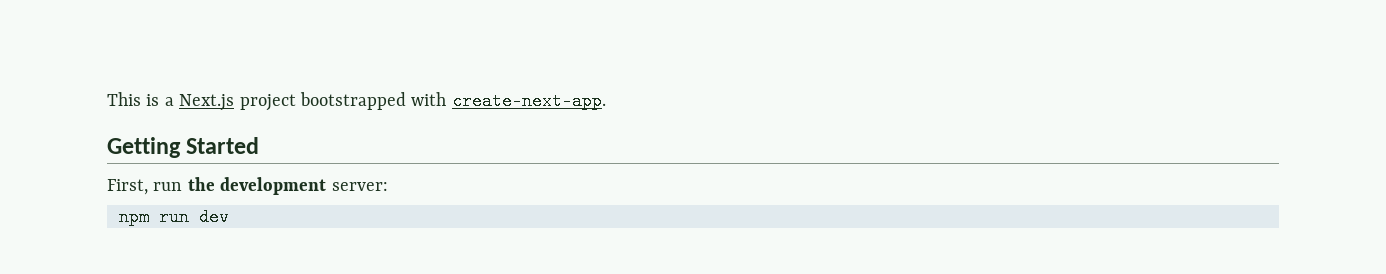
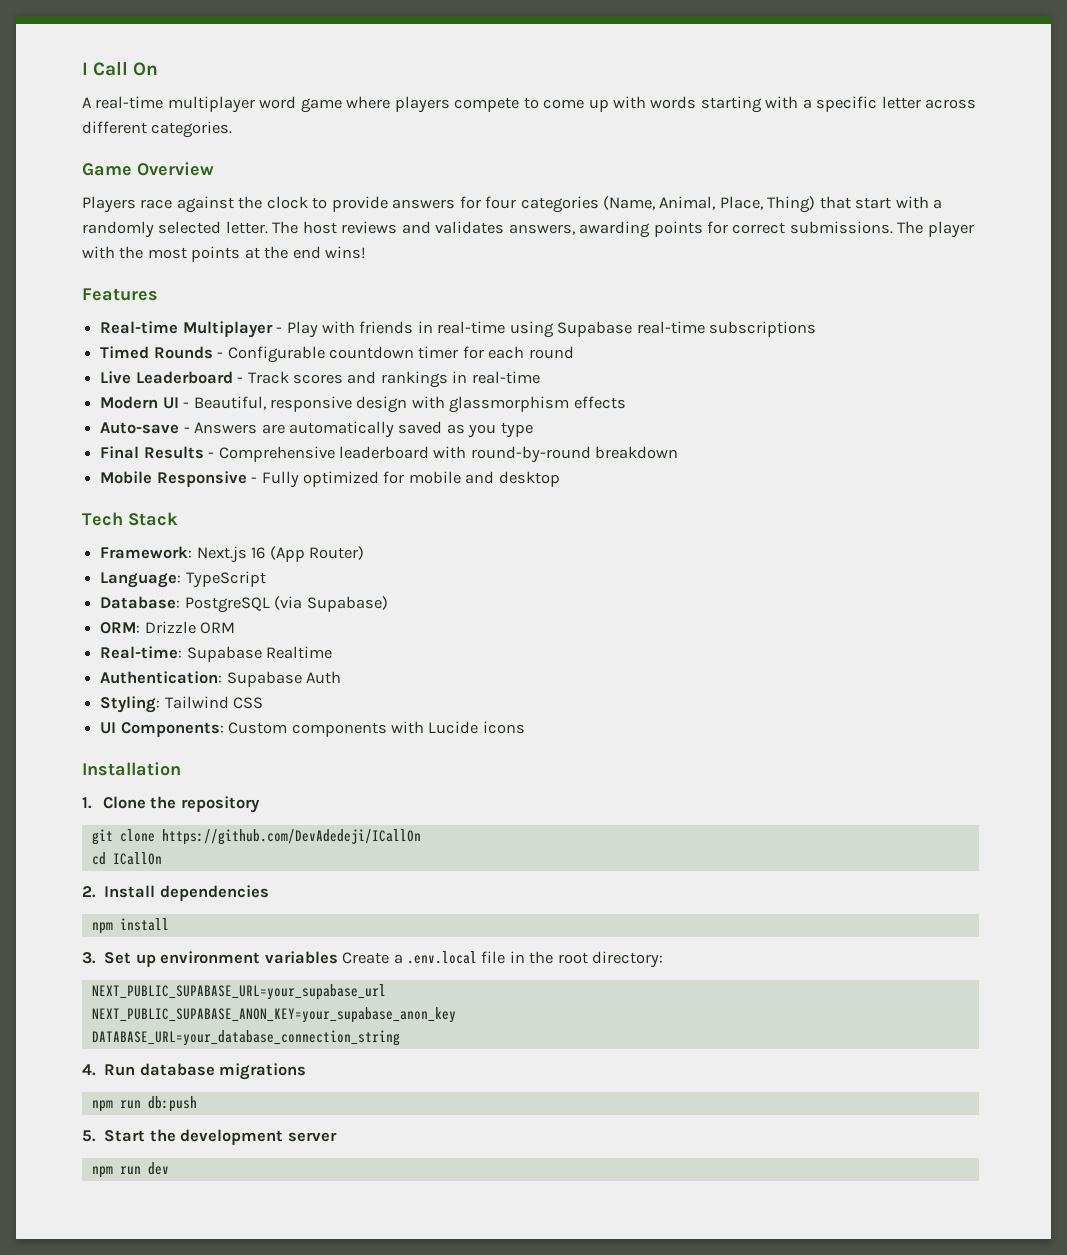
[107,92,606,111] [107,137,260,158] [107,179,183,195] This is a Next.js project bootstrapped with create-next-app. // Getting Started // First, run -> [82,61,159,76] [82,96,977,113] [82,121,233,138] [82,162,214,176] [82,196,943,213] [82,221,974,238] [82,246,367,262] [82,288,158,301] [100,321,817,338] [100,346,574,363] [100,371,540,388] [100,396,626,413] [100,421,533,438] [100,446,679,463] [100,471,560,488] [82,512,178,526] [100,546,364,563] [100,571,266,588] [100,596,388,613] [100,621,236,634] [100,646,333,662] [100,671,342,687] [100,696,264,713] [100,721,525,737] [82,762,181,776] [82,796,260,813] [91,829,421,845] [91,852,162,865] [82,885,269,901] [91,918,169,934] [82,951,664,968] [91,984,386,1000] [91,1007,456,1023] [91,1030,400,1046] [82,1063,307,1080] [91,1096,197,1112] [82,1130,146,1142] I Call On // A real-time multiplayer word game where players compete to come up with words starting with a specific letter across different categories. // Game Overview // Players race against the clock to provide answers for four categories (Name, Animal, Place, Thing) that start with a randomly selected letter. The host reviews and validates answers, awarding points for correct submissions. The player with the most points at the end wins! // Features // Real-time Multiplayer - Play with friends in real-time using Supabase real-time subscriptions // Timed Rounds - Configurable countdown timer for each round // Live Leaderboard - Track scores and rankings in real-time // Modern UI - Beautiful, responsive design with glassmorphism effects // Auto-save - Answers are automatically saved as you type // Final Results - Comprehensive leaderboard with round-by-round breakdown // Mobile Responsive - Fully optimized for mobile and desktop // Tech Stack // Framework: Next.js 16 (App Router) // Language: TypeScript // Database: PostgreSQL (via Supabase) // ORM: Drizzle ORM // Real-time: Supabase Realtime // Authentication: Supabase Auth // Styling: Tailwind CSS // UI Components: Custom components with Lucide icons // Installation // 1. Clone the repository // git clone https://github.com/DevAdedeji/ICallOn // cd ICallOn // 2. Install dependencies // npm install // 3. Set up environment variables Create a .env.local file in the root directory: // NEXT_PUBLIC_SUPABASE_URL=your_supabase_url // NEXT_PUBLIC_SUPABASE_ANON_KEY=your_supabase_anon_key // DATABASE_URL=your_database_connection_string // 4. Run database migrations // npm run db:push // 5. Start
[331,182,388,191] server: -> [287,1132,337,1142] server

